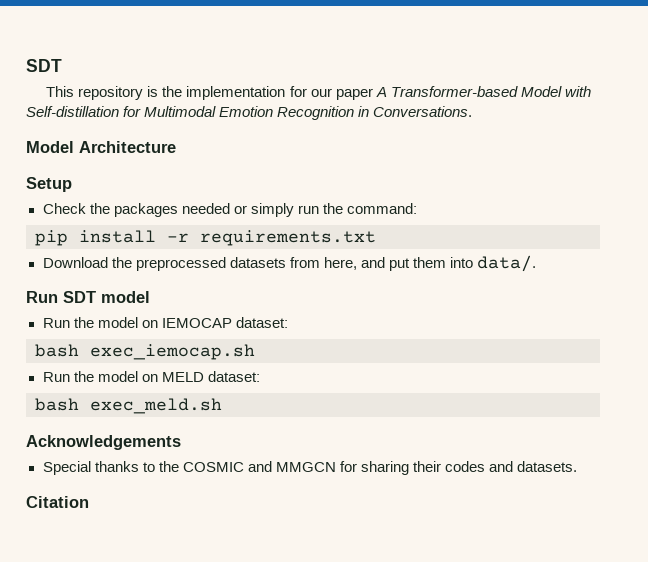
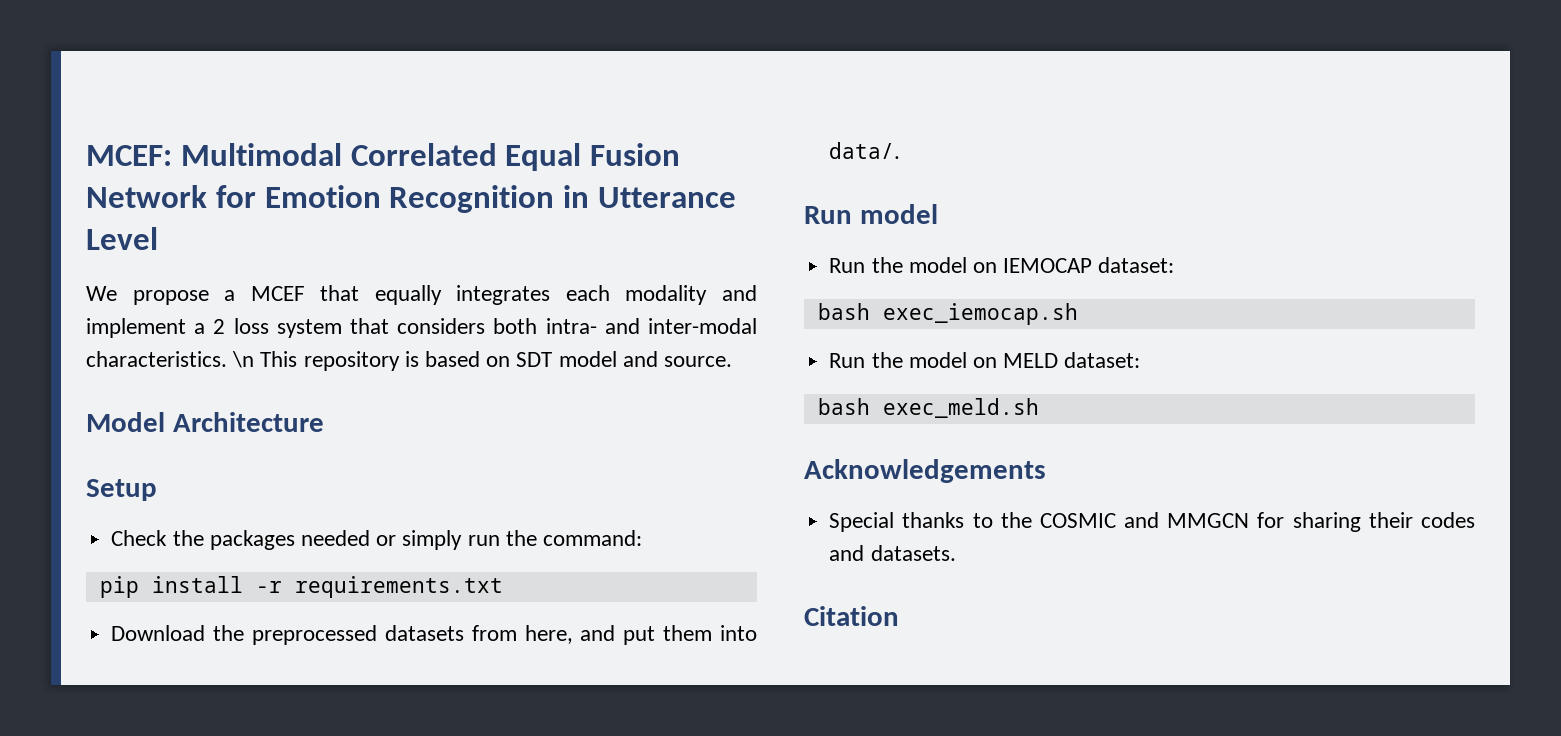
[26,59,62,72] [46,86,591,100] [26,106,473,120] SDT // This repository is the implementation for our paper A Transformer-based Model with Self-distillation for Multimodal Emotion Recognition in Conversations. -> [86,143,681,171] [86,185,736,213] [86,227,158,250] [86,285,757,305] [86,318,757,338] [86,351,733,371] MCEF: Multimodal Correlated Equal Fusion Network for Emotion Recognition in Utterance Level // We propose a MCEF that equally integrates each modality and implement a 2 loss system that considers both intra- and inter-modal characteristics. \n This repository is based on SDT model and source.
[63,291,96,303] SDT -> (852, 215) none

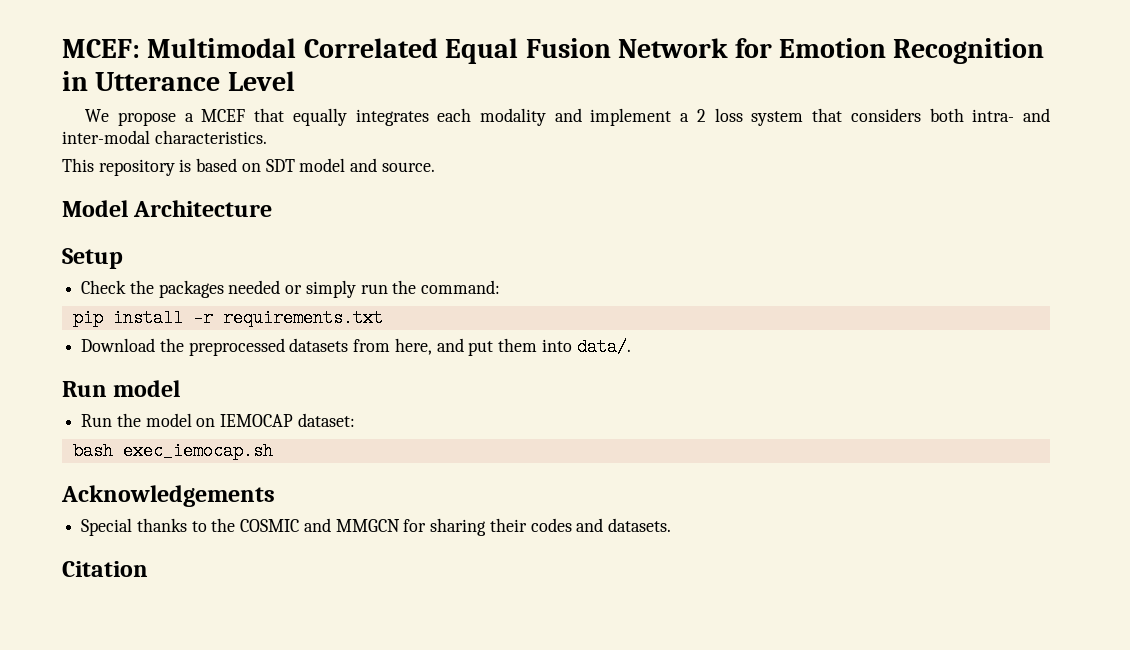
[232,351,255,368] \n -> (267, 137) //
[829,352,1141,368] [817,398,1039,418] // Run the model on MELD dataset: // bash exec_meld.sh -> (273, 451) none

